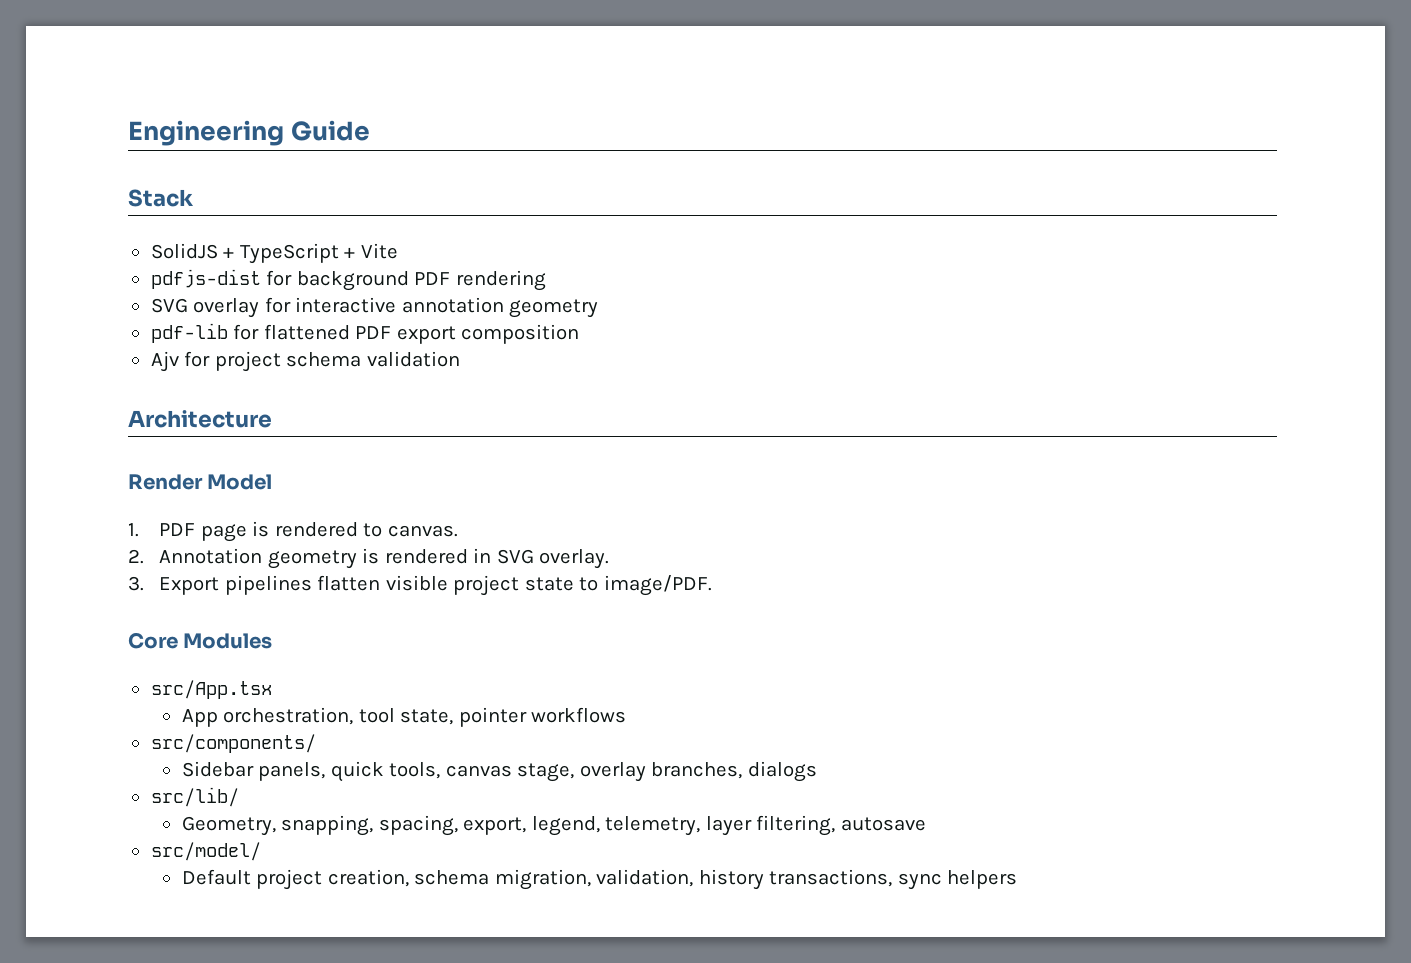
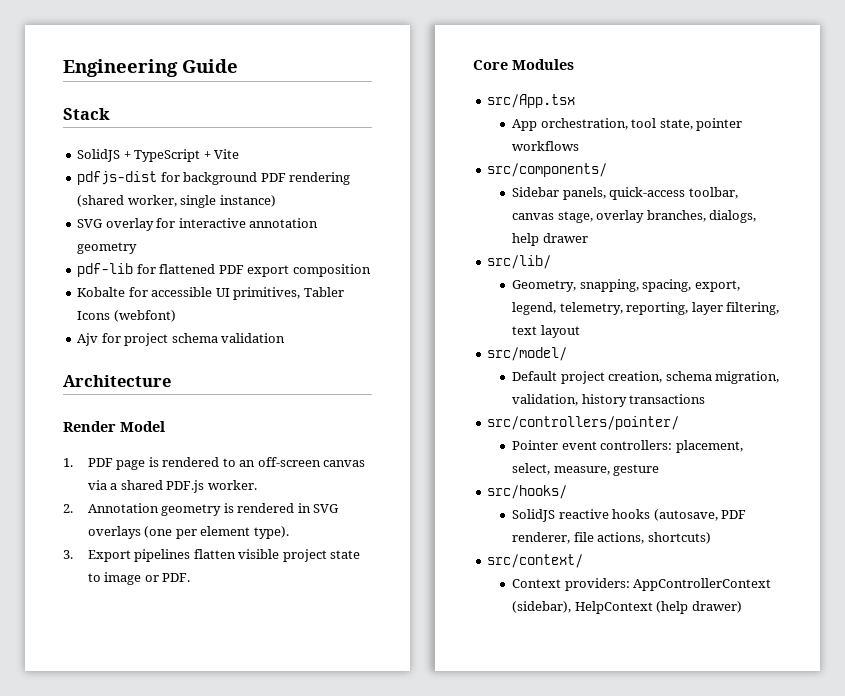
(546, 280) none -> [77,195,276,208] (shared worker, single instance)
(580, 334) none -> [77,287,344,300] [77,310,176,322] // Kobalte for accessible UI primitives, Tabler Icons (webfont)
[387,525,458,537] canvas. -> [239,457,366,467] [87,480,257,493] an off-screen canvas via a shared PDF.js worker.
[539,549,610,569] overlay. -> [87,526,289,539] overlays (one per element type).
[603,575,712,596] image/PDF. -> [104,572,191,585] image or PDF.
[330,761,441,782] quick tools, -> [609,187,738,200] quick-access toolbar,
[747,761,817,782] dialogs -> [709,210,757,223] [512,233,588,246] dialogs, help drawer
(701, 826) none -> [626,302,689,315] reporting,
[840,817,926,831] autosave -> [512,325,580,338] text layout
[769,869,1018,890] transactions, sync helpers -> [629,394,706,404] [487,416,680,430] [512,440,743,453] [512,463,660,476] [487,485,568,499] [512,509,747,522] [512,532,711,544] [487,554,584,568] [512,578,772,591] [512,601,742,614] transactions // src/controllers/pointer/ // Pointer event controllers: placement, select, measure, gesture // src/hooks/ // SolidJS reactive hooks (autosave, PDF renderer, file actions, shortcuts) // src/context/ // Context providers: AppControllerContext (sidebar), HelpContext (help drawer)

